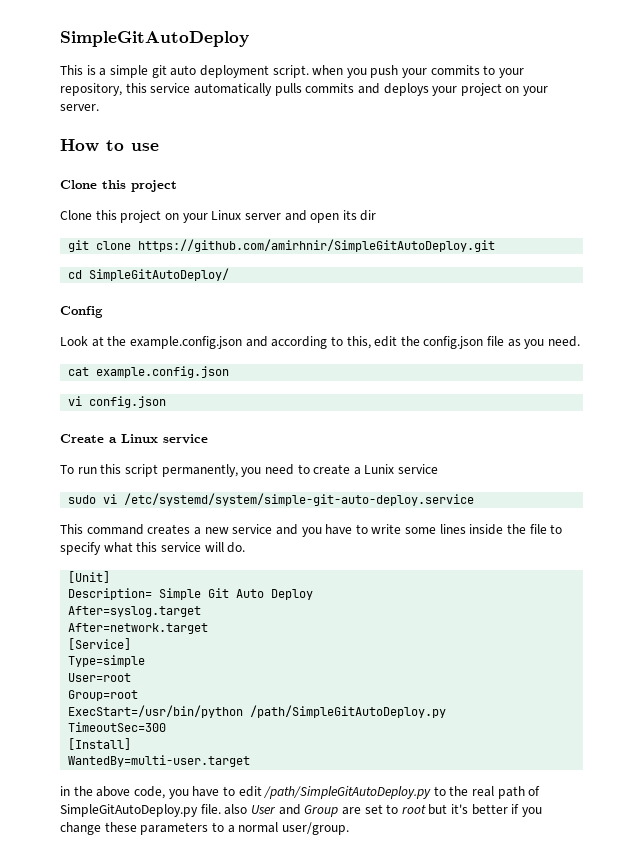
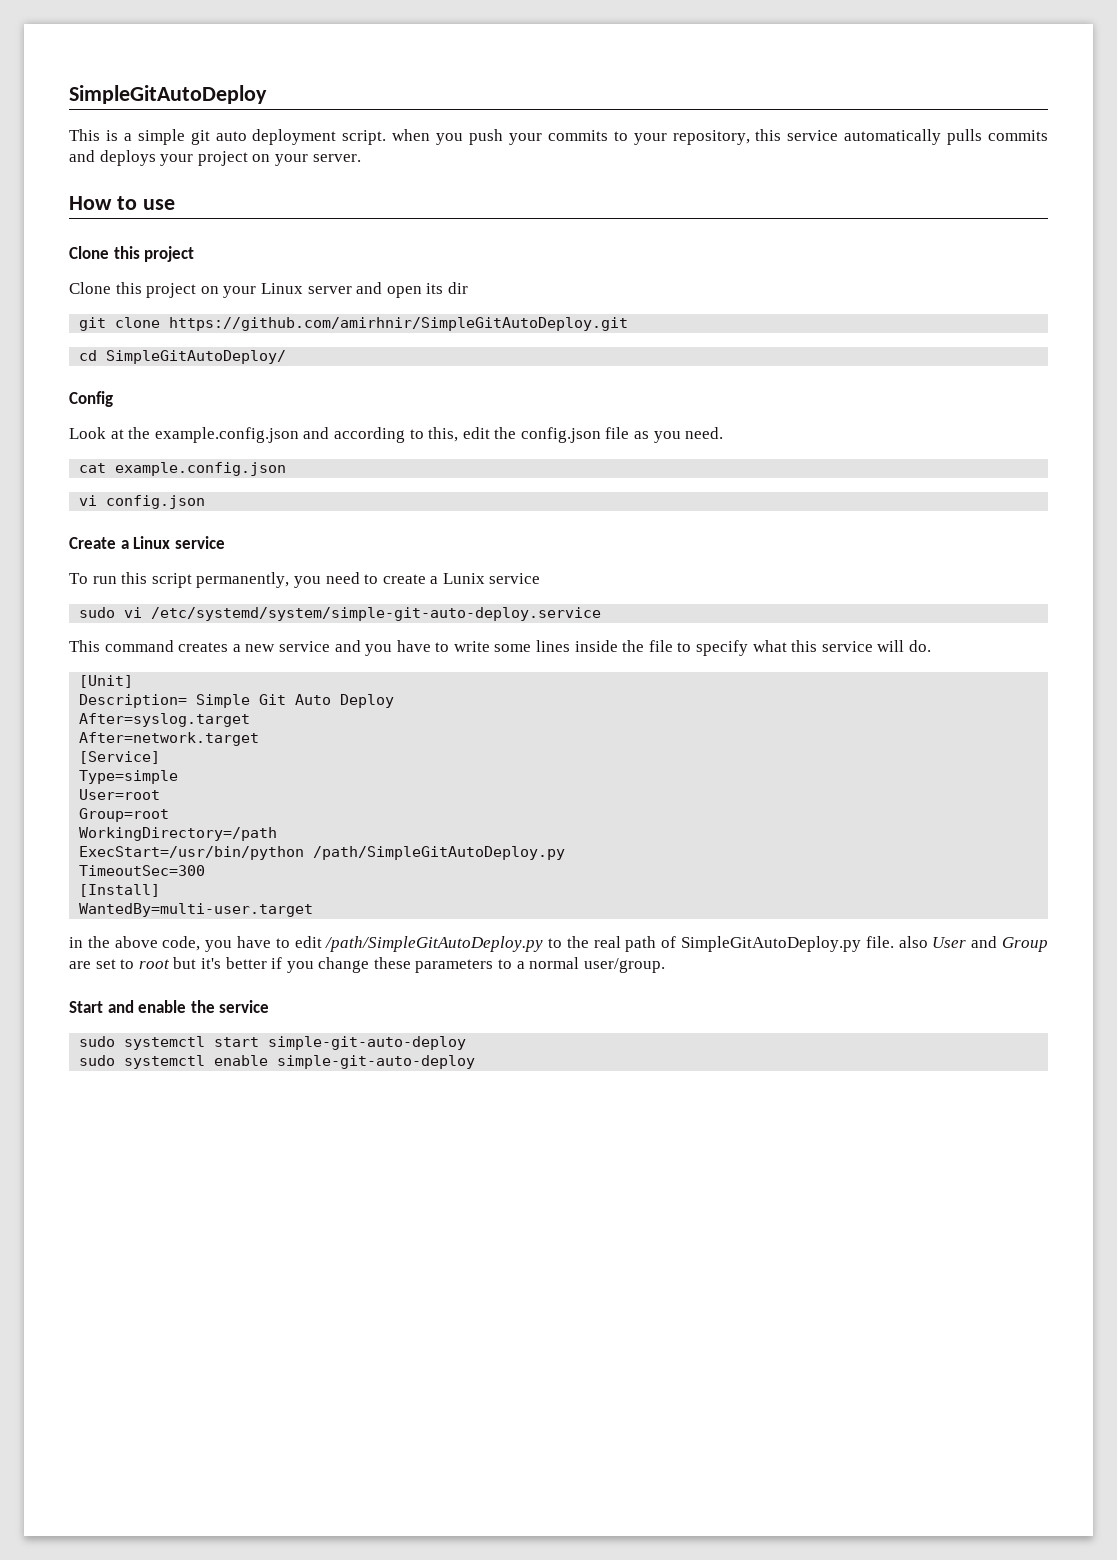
(139, 695) none -> [79,827,278,841] // WorkingDirectory=/path
(349, 828) none -> [69,1000,270,1013] [79,1036,467,1050] [79,1055,476,1069] // Start and enable the service // sudo systemctl start simple-git-auto-deploy // sudo systemctl enable simple-git-auto-deploy

